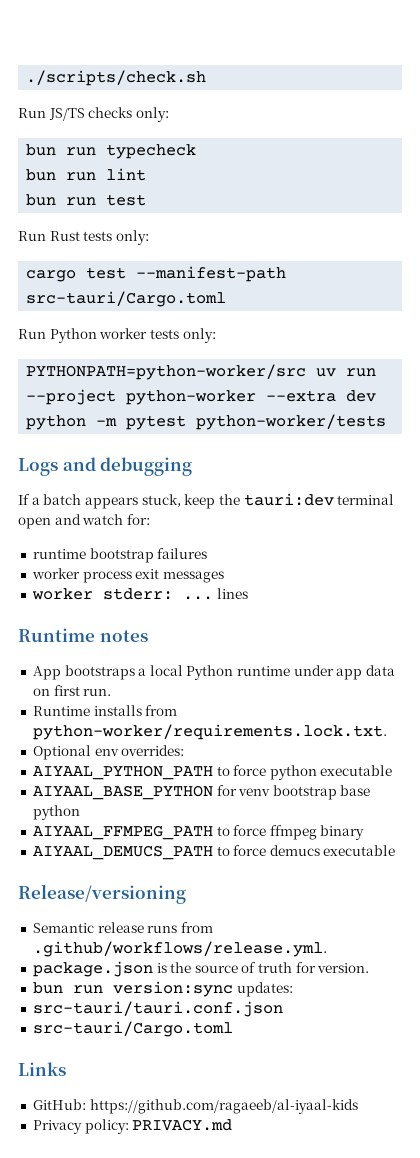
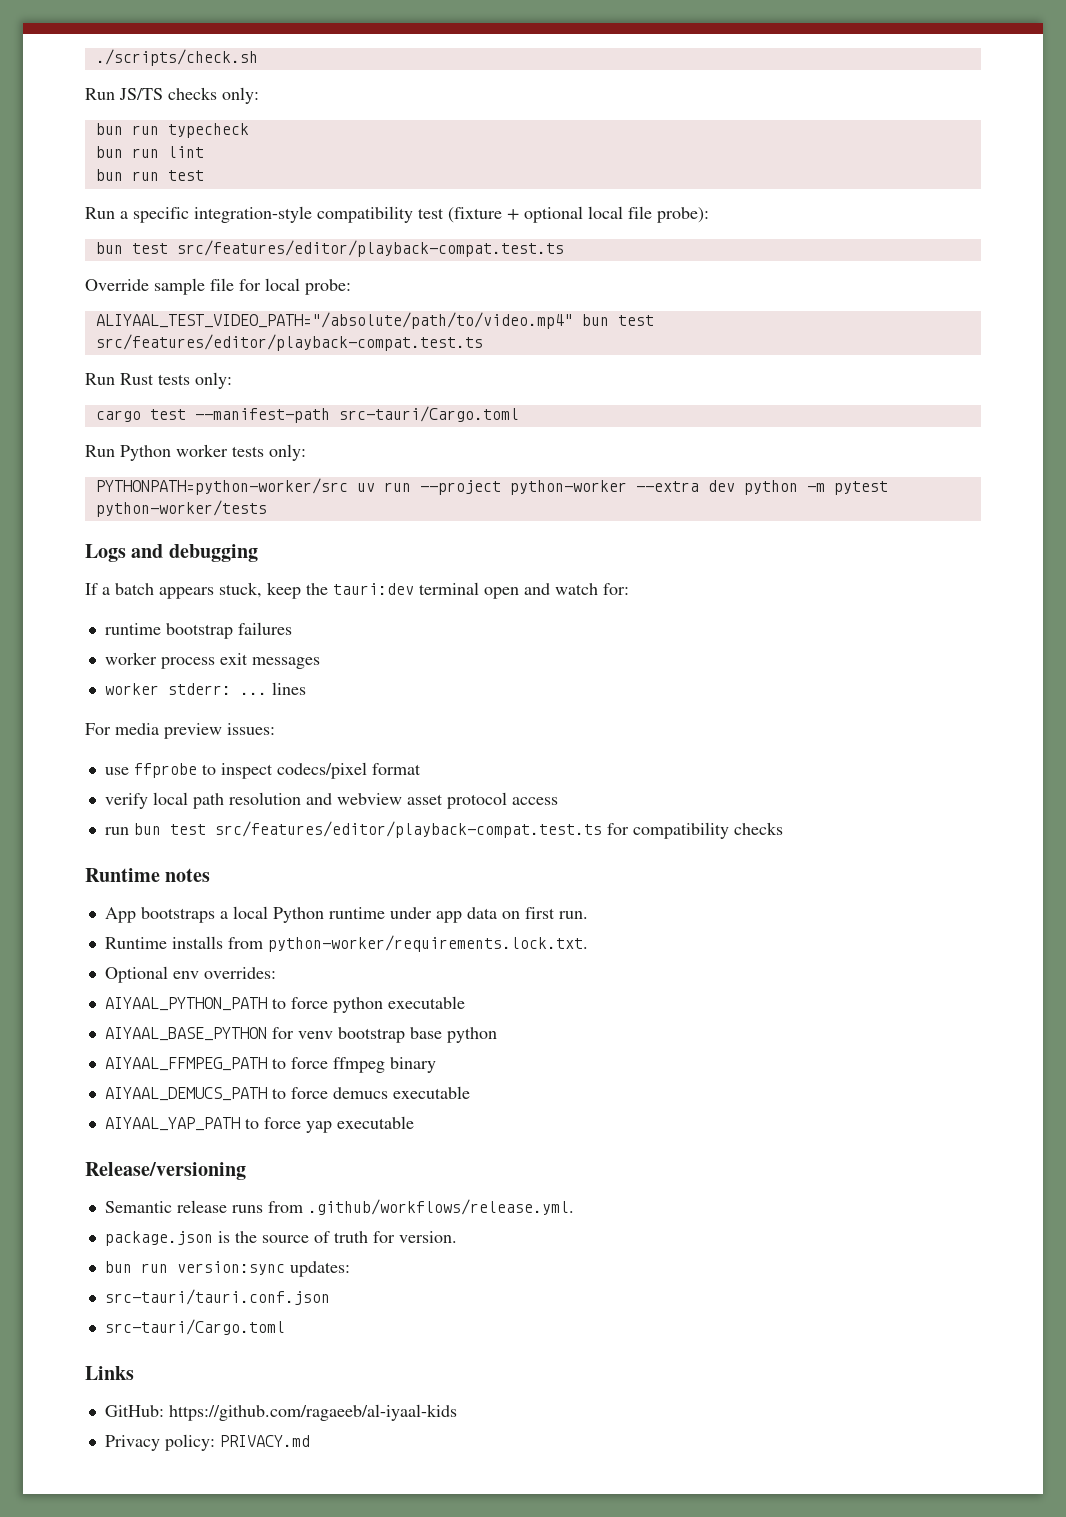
(147, 200) none -> [85,206,709,223] [95,240,564,257] [85,278,351,295] [95,312,654,329] [95,334,483,351] // Run a specific integration-style compatibility test (fixture + optional local file probe): // bun test src/features/editor/playback-compat.test.ts // Override sample file for local probe: // ALIYAAL_TEST_VIDEO_PATH="/absolute/path/to/video.mp4" bun test src/features/editor/playback-compat.test.ts
(248, 593) none -> [85,723,275,739] [104,762,421,779] [104,792,558,809] [104,821,783,839] // For media preview issues: // use ffprobe to inspect codecs/pixel format // verify local path resolution and webview asset protocol access // run bun test src/features/editor/playback-compat.test.ts for compatibility checks
(396, 850) none -> [104,1116,414,1133] // AIYAAL_YAP_PATH to force yap executable

